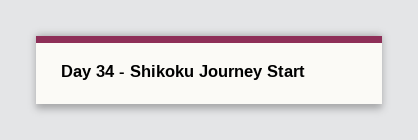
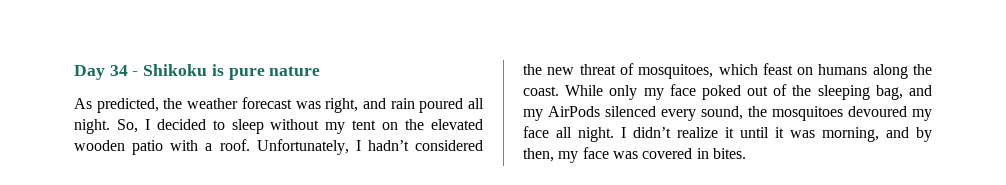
[199,65,305,80] Journey Start -> [211,64,321,80] [74,97,484,113] [74,119,484,134] [74,139,483,155] [523,63,932,79] [523,84,932,100] [523,106,932,121] [523,126,932,142] [523,147,746,163] is pure nature // As predicted, the weather forecast was right, and rain poured all night. So, I decided to sleep without my tent on the elevated wooden patio with a roof. Unfortunately, I hadn’t considered the new threat of mosquitoes, which feast on humans along the coast. While only my face poked out of the sleeping bag, and my AirPods silenced every sound, the mosquitoes devoured my face all night. I didn’t realize it until it was morning, and by then, my face was covered in bites.

